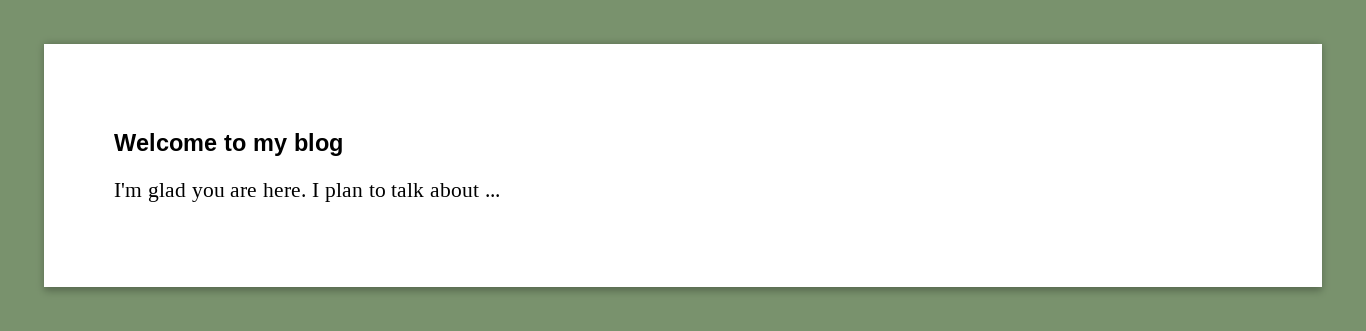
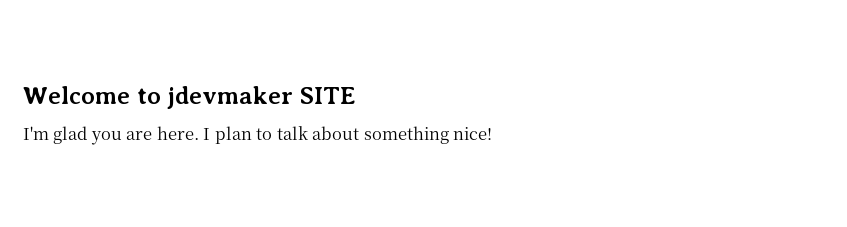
[253,133,343,156] my blog -> [167,86,355,109] jdevmaker SITE
[485,194,501,197] ... -> [363,126,493,144] something nice!

